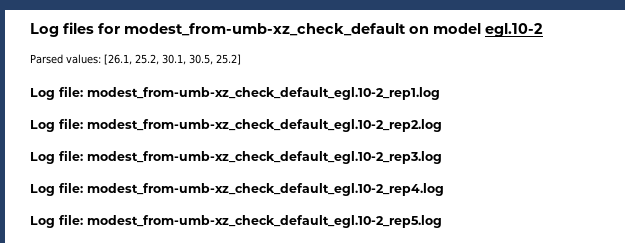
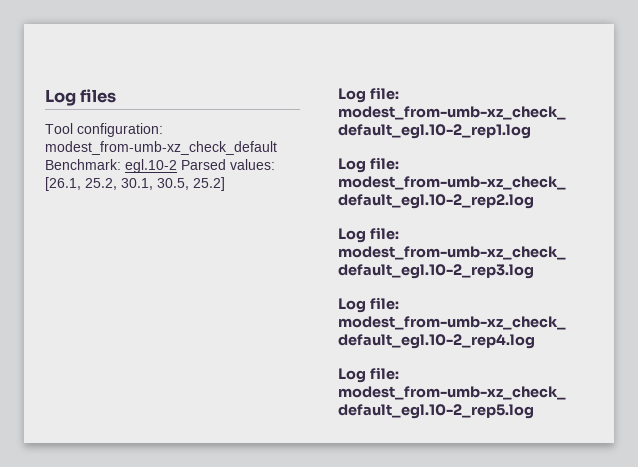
[98,23,481,36] for modest_from-umb-xz_check_default on model -> [45,123,163,137] [45,141,277,155] [45,159,121,170] // Tool configuration: modest_from-umb-xz_check_default Benchmark:
(543, 30) // -> (177, 166) none

